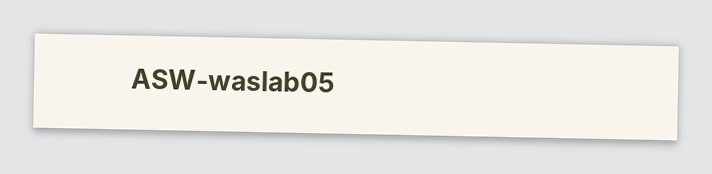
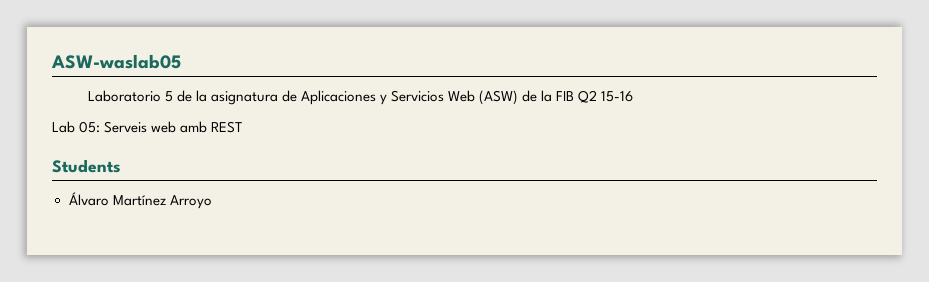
(335, 80) none -> [87,90,634,105] [52,121,243,133] [52,159,121,173] [68,192,212,209] // Laboratorio 5 de la asignatura de Aplicaciones y Servicios Web (ASW) de la FIB Q2 15-16 // Lab 05: Serveis web amb REST // Students // Álvaro Martínez Arroyo

